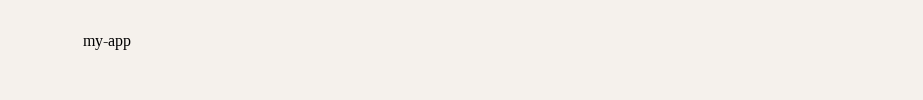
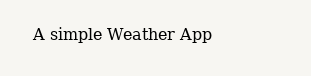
[83,38,131,50] my-app -> [32,27,212,43] A simple Weather App

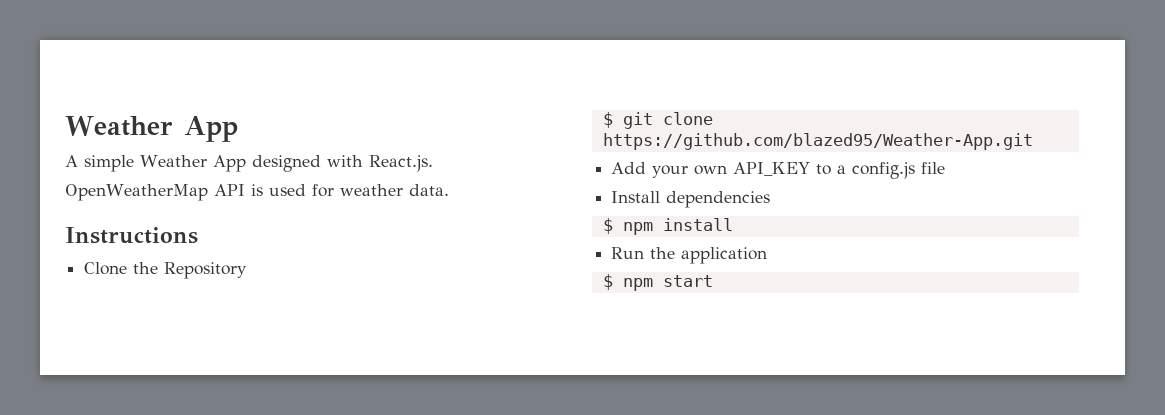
(32, 34) none -> [65,116,238,142] Weather App //
(212, 35) none -> [251,155,433,172] [65,184,449,201] [65,227,198,244] [84,262,248,279] [602,112,713,129] [602,133,1033,150] [611,162,946,179] [611,191,771,208] [602,218,733,235] [611,247,768,264] [602,274,713,291] designed with React.js. // OpenWeatherMap API is used for weather data. // Instructions // Clone the Repository // $ git clone https://github.com/blazed95/Weather-App.git // Add your own API_KEY to a config.js file // Install dependencies // $ npm install // Run the application // $ npm start

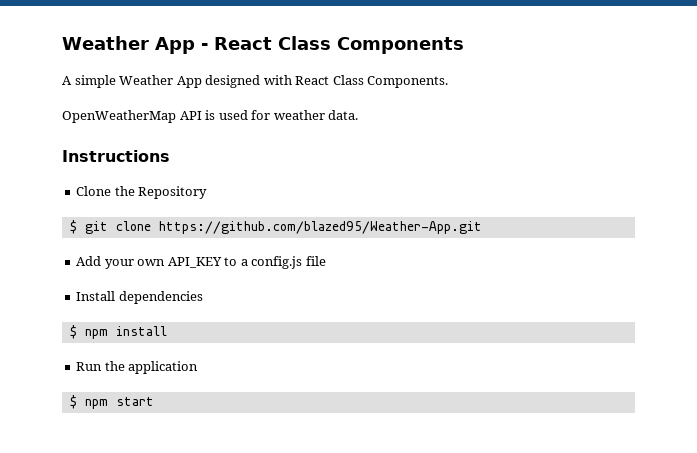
[65,116,238,142] Weather App -> [62,36,464,54] Weather App - React Class Components
[368,155,433,172] React.js. -> [295,75,449,88] React Class Components.

